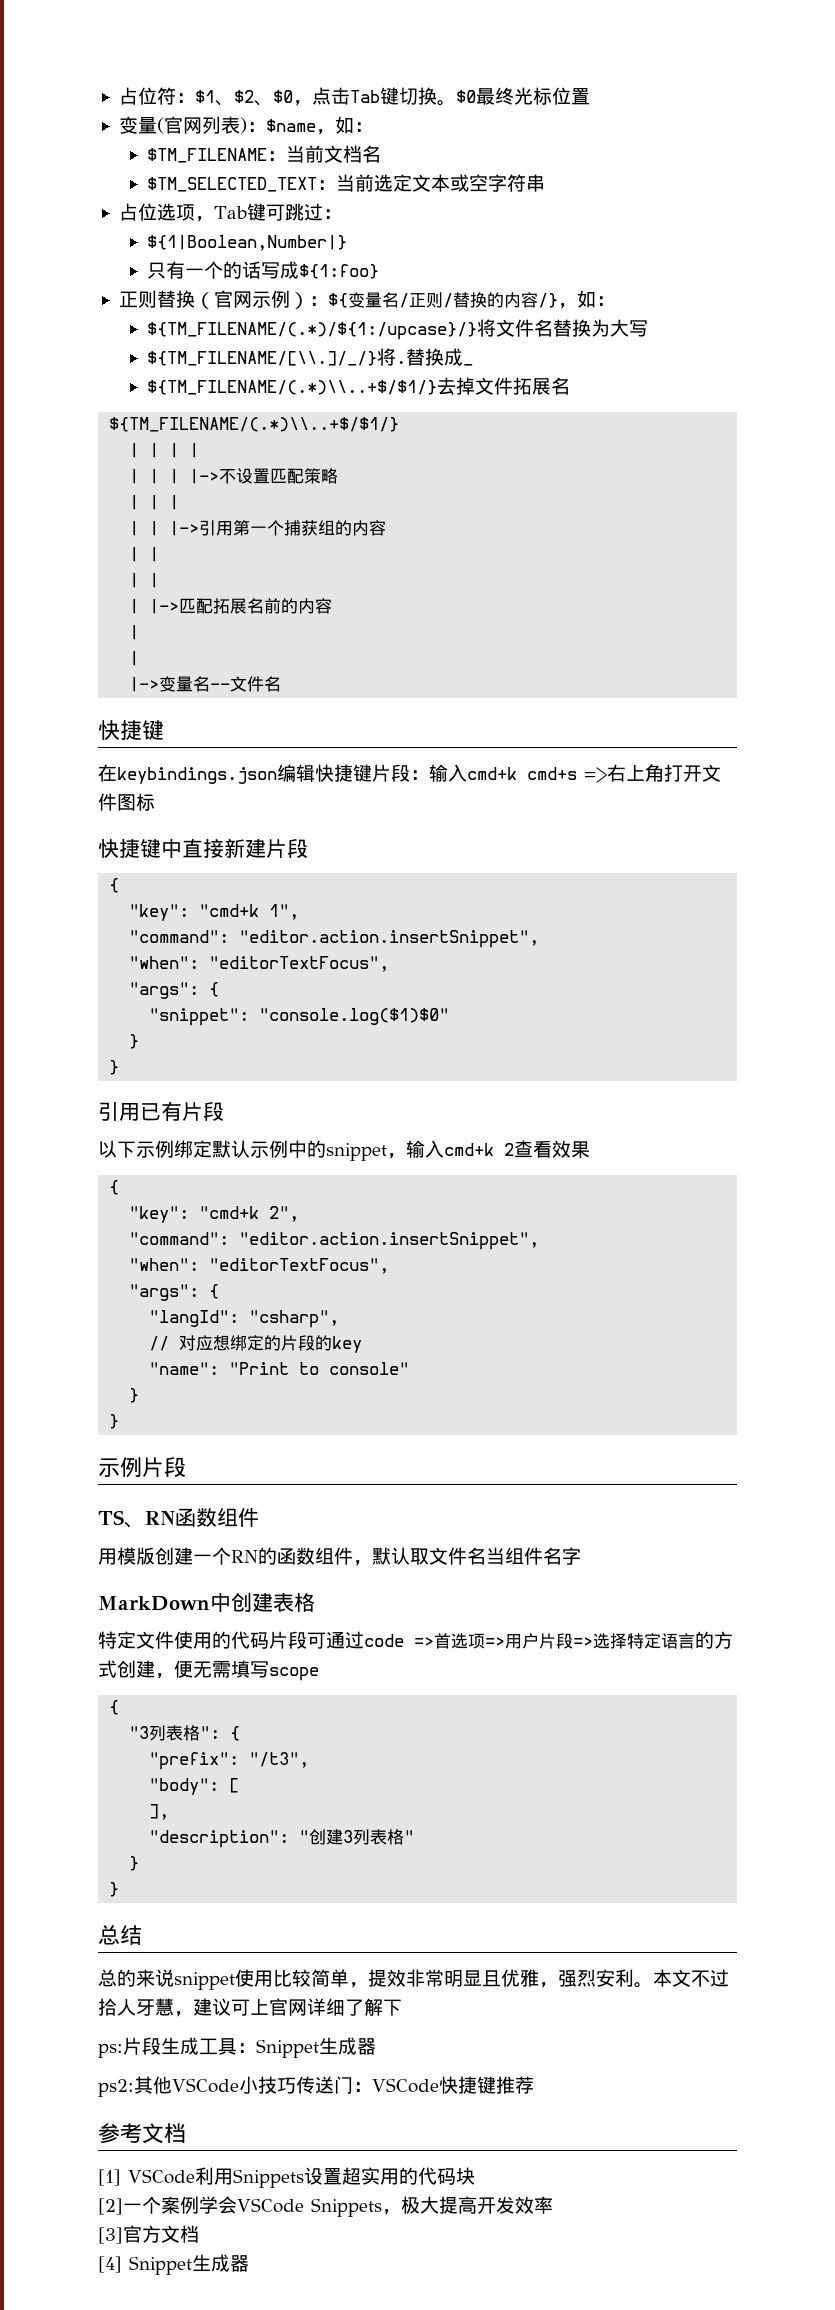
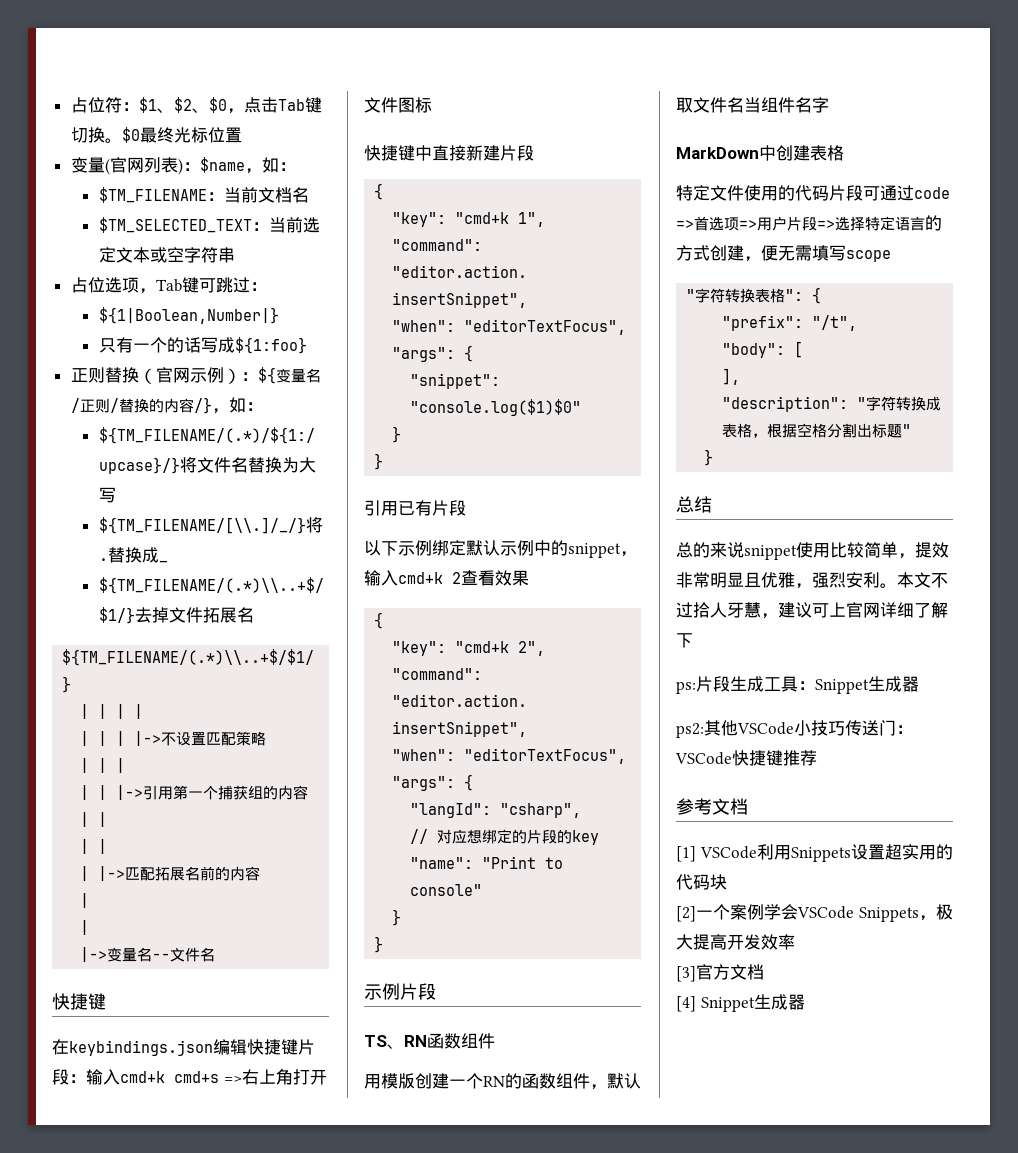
[109,1700,120,1715] [129,1725,167,1741] { // "3列 -> [686,288,756,303] "字符转换
[249,1752,310,1768] "/t3", -> [812,315,858,331] "/t",
[309,1829,405,1845] 创建3列表格 -> [866,396,942,411] [722,423,903,438] 字符转换成表格，根据空格分割出标题
[109,1882,120,1897] // } -> (714, 457) none

